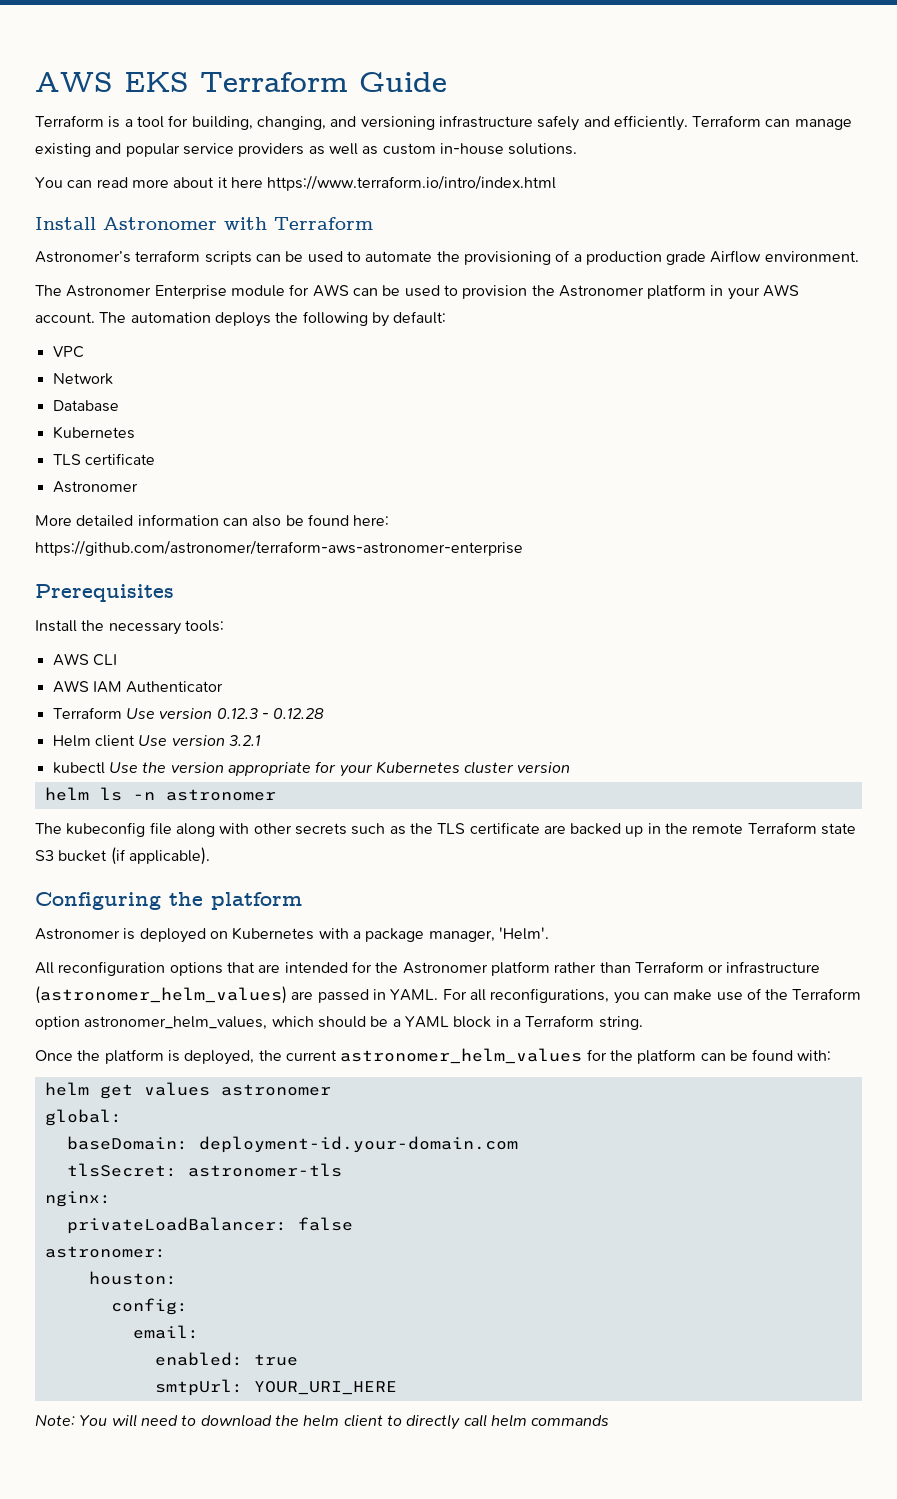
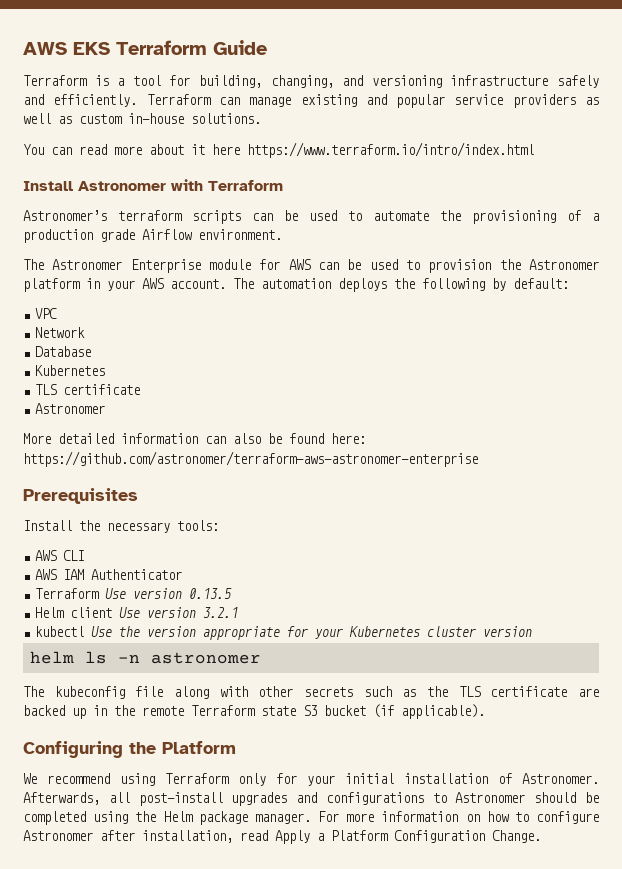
[216,708,325,719] 0.12.3 - 0.12.28 -> [189,588,233,599] 0.13.5
[211,892,302,910] [35,927,549,943] [35,961,821,976] [35,986,862,1004] [35,1015,643,1030] [35,1048,832,1065] [44,1082,331,1099] [44,1109,122,1126] [66,1136,518,1153] [66,1163,342,1177] [44,1191,111,1207] [66,1217,353,1234] [44,1246,166,1258] [88,1271,177,1285] [110,1298,188,1315] [132,1325,199,1339] [154,1352,298,1366] [154,1379,397,1396] [35,1414,610,1430] platform // Astronomer is deployed on Kubernetes with a package manager, 'Helm'. // All reconfiguration options that are intended for the Astronomer platform rather than Terraform or infrastructure (astronomer_helm_values) are passed in YAML. For all reconfigurations, you can make use of the Terraform option astronomer_helm_values, which should be a YAML block in a Terraform string. // Once the platform is deployed, the current astronomer_helm_values for the platform can be found with: // helm get values astronomer // global: // baseDomain: deployment-id.your-domain.com // tlsSecret: astronomer-tls // nginx: // privateLoadBalancer: false // astronomer: // houston: // config: // email: // enabled: true // smtpUrl: YOUR_URI_HERE // Note: You will need to download the helm client to directly call helm commands -> [162,741,236,754] [23,773,599,786] [23,792,599,806] [23,811,600,825] [23,830,541,844] Platform // We recommend using Terraform only for your initial installation of Astronomer. Afterwards, all post-install upgrades and configurations to Astronomer should be completed using the Helm package manager. For more information on how to configure Astronomer after installation, read Apply a Platform Configuration Change.

